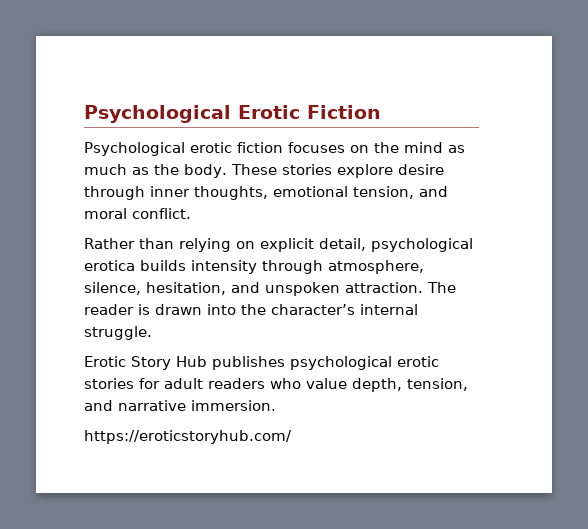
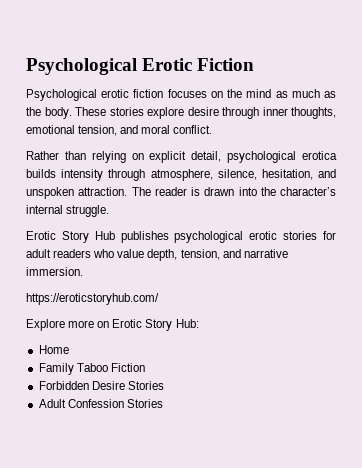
(292, 437) none -> [26,319,199,331] [38,345,69,354] [38,363,145,375] [38,381,164,390] [38,399,163,408] // Explore more on Erotic Story Hub: // Home // Family Taboo Fiction // Forbidden Desire Stories // Adult Confession Stories

